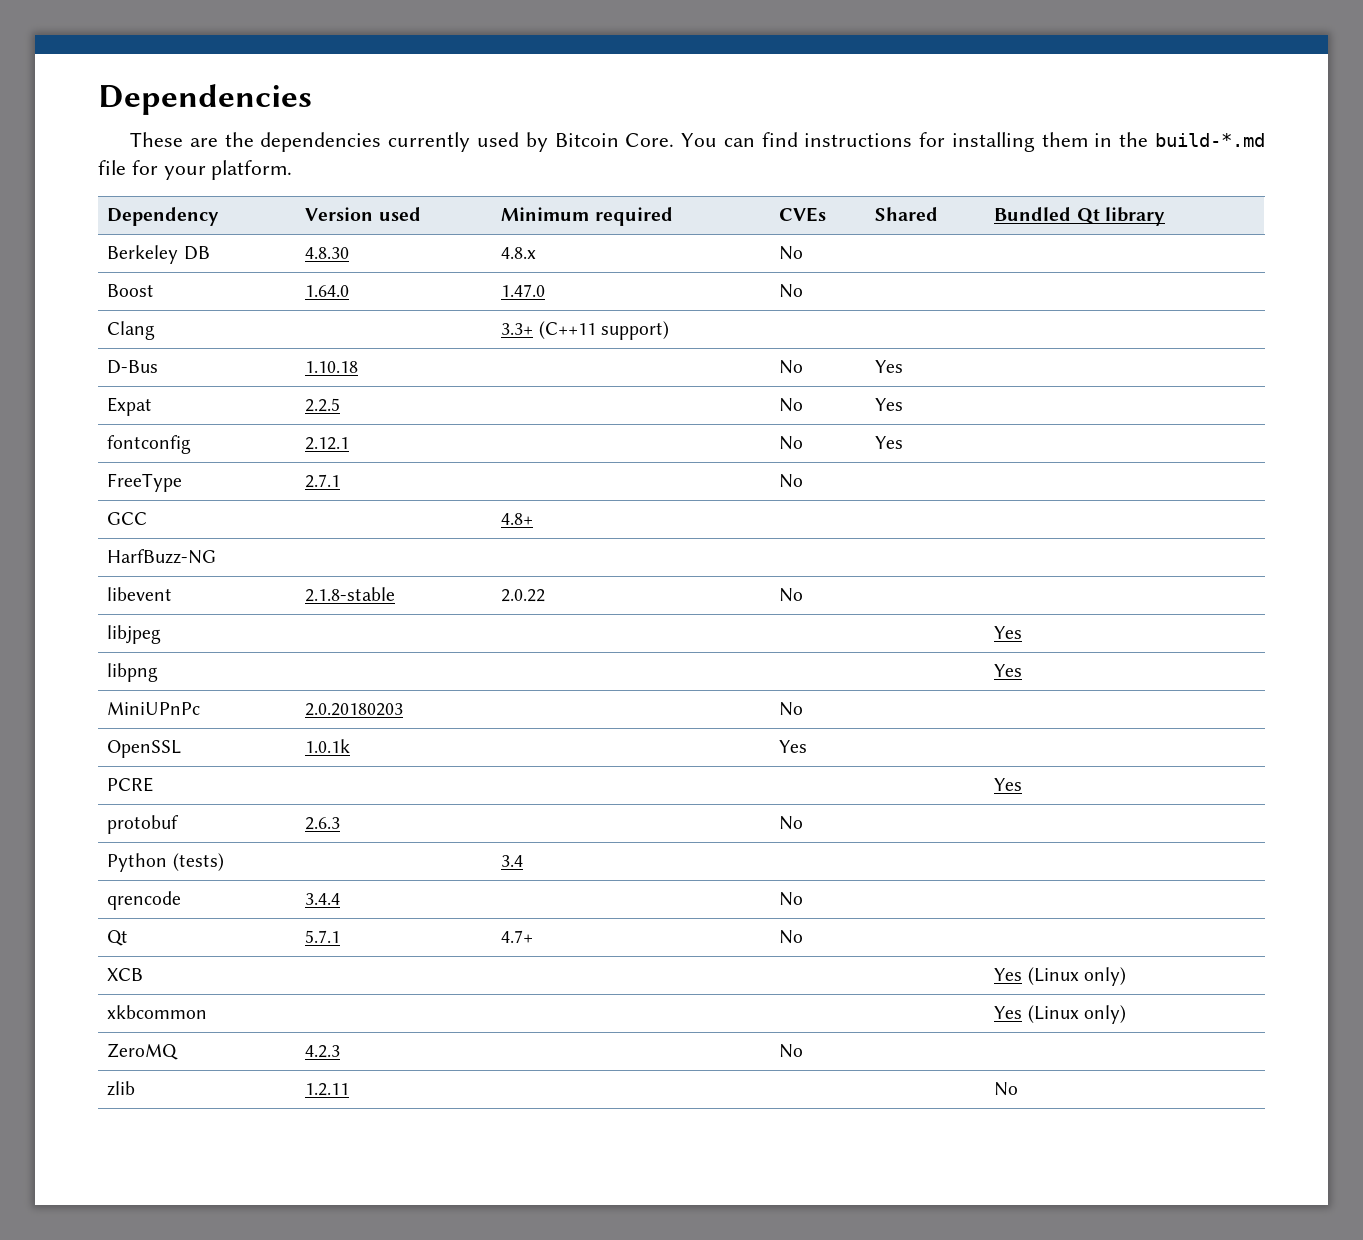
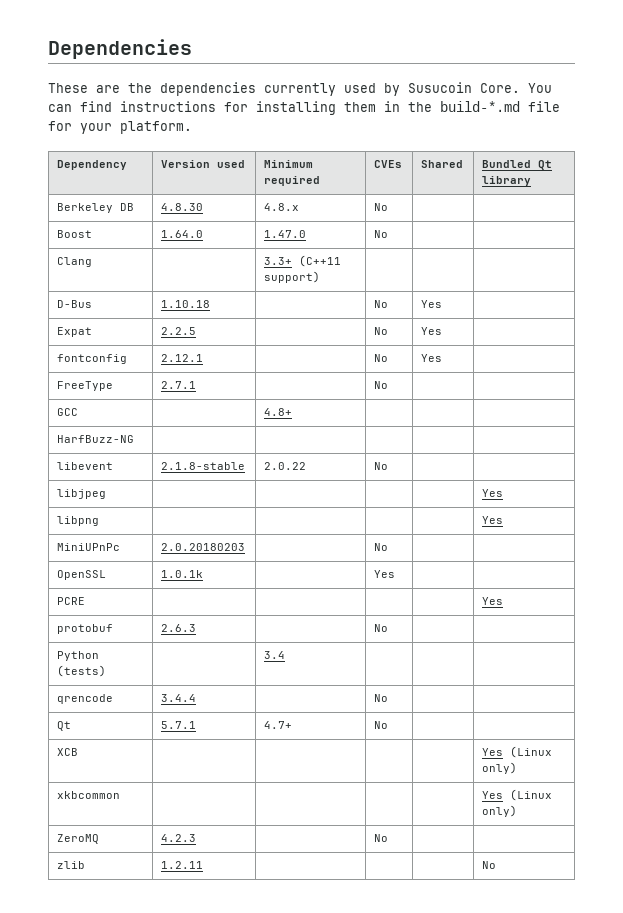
[554,133,619,147] Bitcoin -> [408,82,472,93] Susucoin

